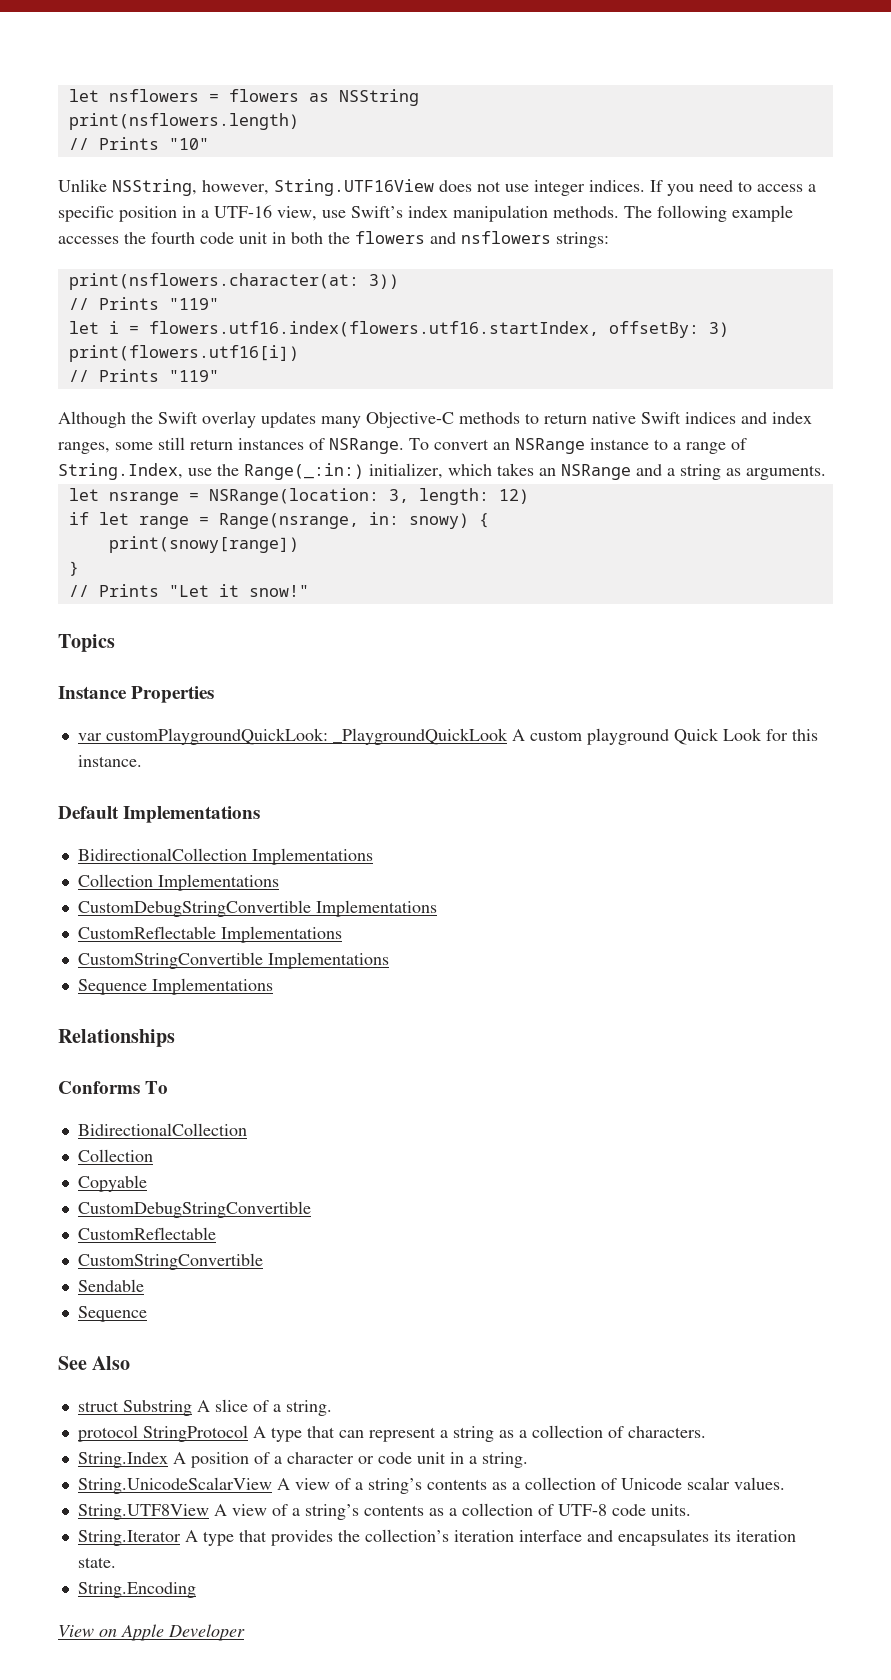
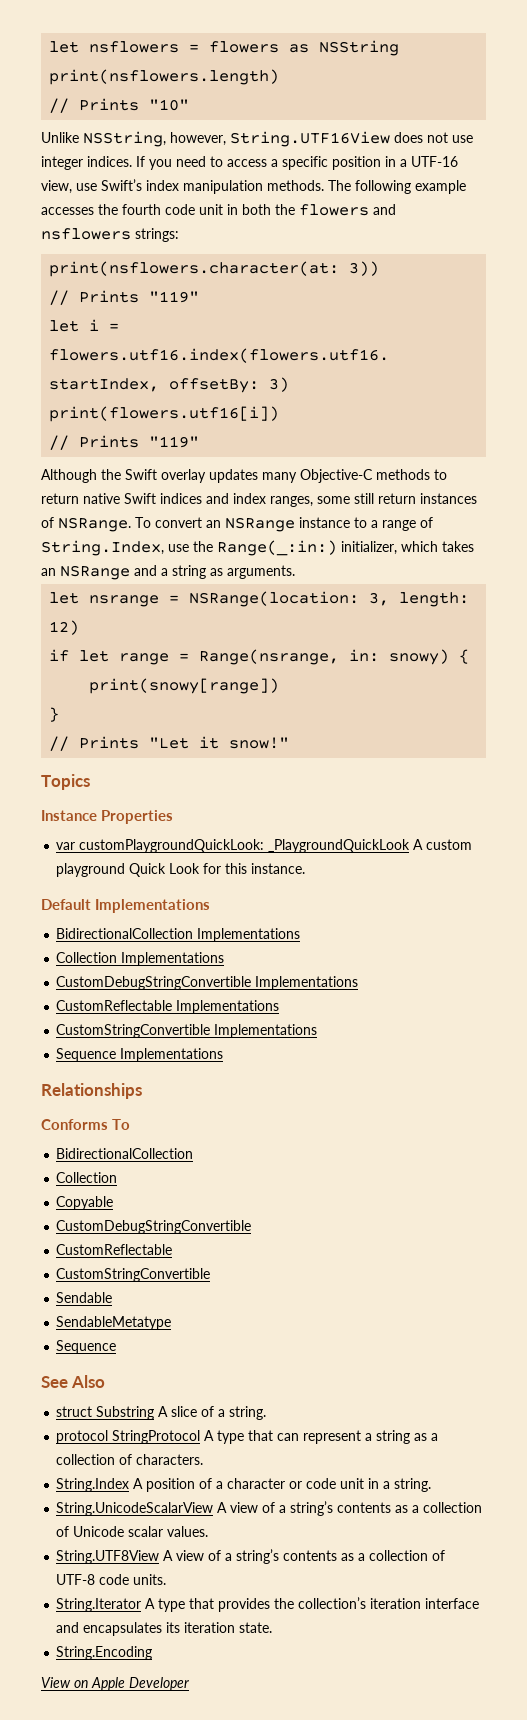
(144, 1285) none -> [56,1316,172,1330] // SendableMetatype

